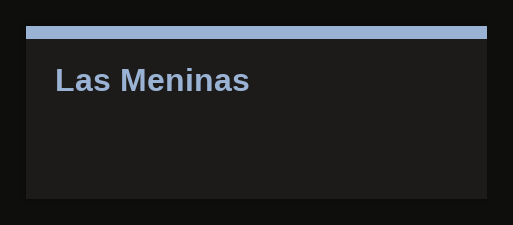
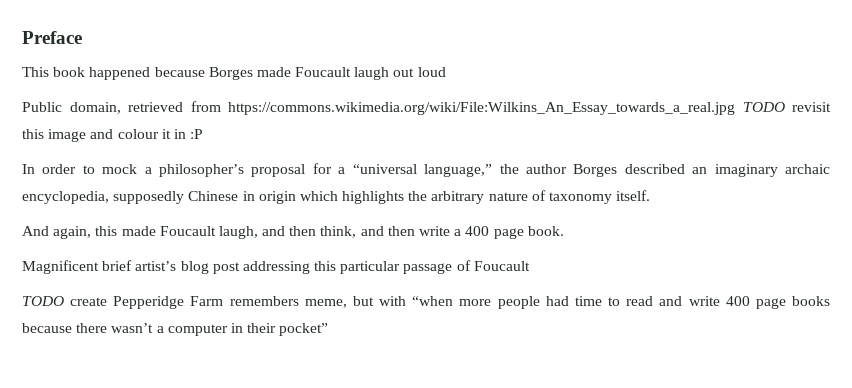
[55,68,250,91] Las Meninas -> [22,31,82,44] [22,67,446,80] [22,101,831,115] [22,129,204,142] [22,163,830,177] [22,190,651,204] [22,226,564,239] [22,260,530,274] [22,296,830,309] [22,323,329,336] Preface // This book happened because Borges made Foucault laugh out loud // Public domain, retrieved from https://commons.wikimedia.org/wiki/File:Wilkins_An_Essay_towards_a_real.jpg TODO revisit this image and colour it in :P // In order to mock a philosopher’s proposal for a “universal language,” the author Borges described an imaginary archaic encyclopedia, supposedly Chinese in origin which highlights the arbitrary nature of taxonomy itself. // And again, this made Foucault laugh, and then think, and then write a 400 page book. // Magnificent brief artist’s blog post addressing this particular passage of Foucault // TODO create Pepperidge Farm remembers meme, but with “when more people had time to read and write 400 page books because there wasn’t a computer in their pocket”

